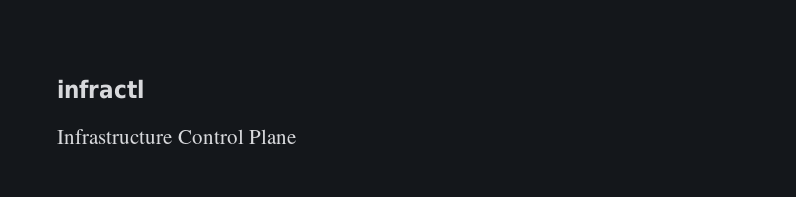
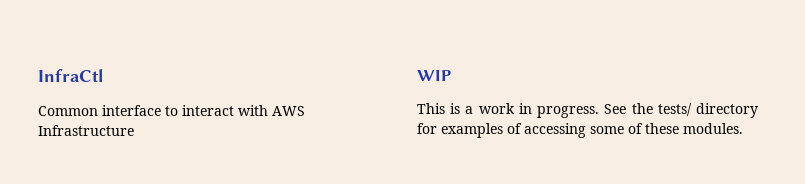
[57,79,144,99] [57,129,297,144] infractl // Infrastructure Control Plane -> [38,69,103,82] [38,105,305,116] [38,125,134,136] [417,70,451,81] [417,103,758,118] [417,123,743,138] InfraCtl // Common interface to interact with AWS Infrastructure // WIP // This is a work in progress. See the tests/ directory for examples of accessing some of these modules.

